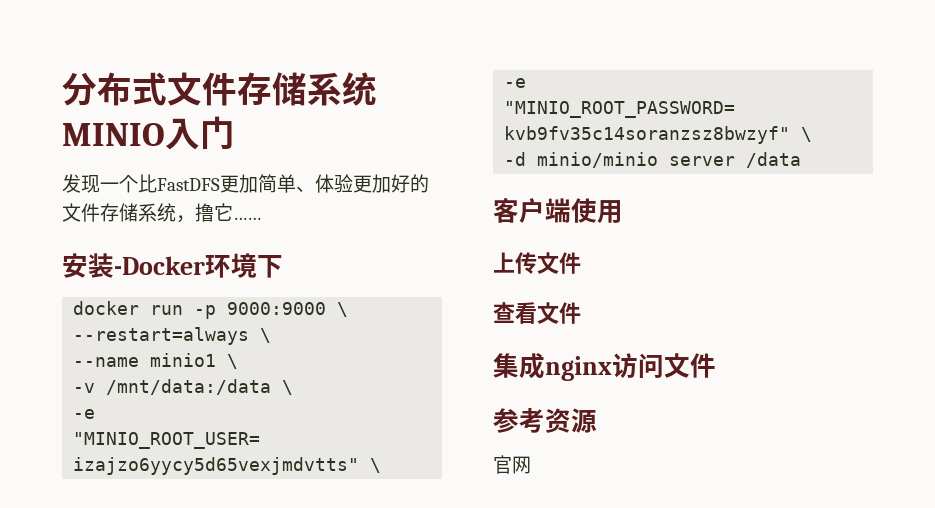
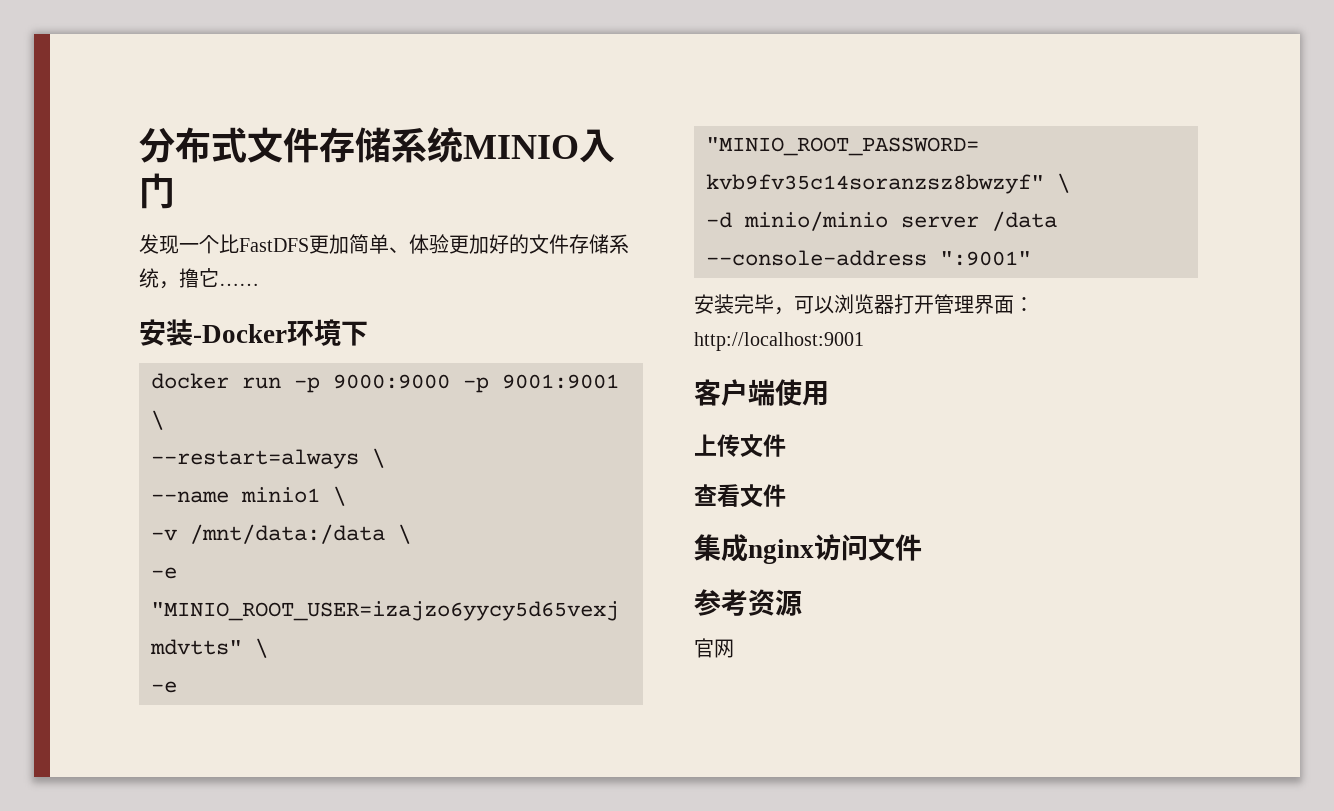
(327, 308) none -> [463,374,619,393] -p 9001:9001
(802, 160) none -> [706,250,1031,266] [694,294,1034,315] [694,332,864,351] --console-address ":9001" // 安装完毕，可以浏览器打开管理界面：http://localhost:9001

